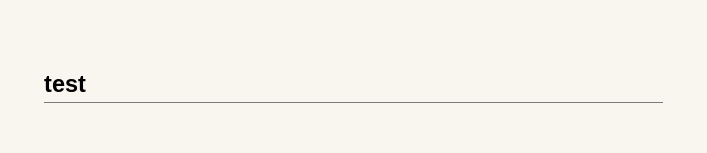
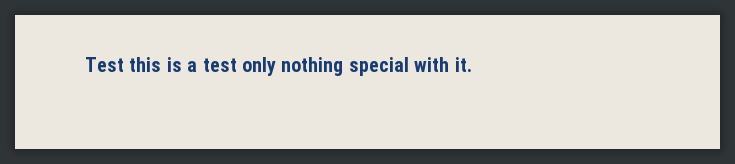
[44,76,86,92] test -> [85,57,472,76] Test this is a test only nothing special with it.

